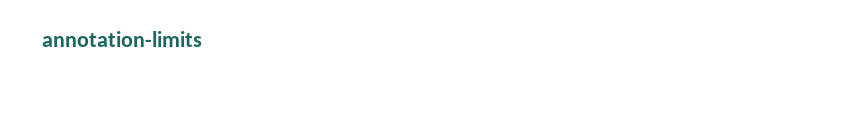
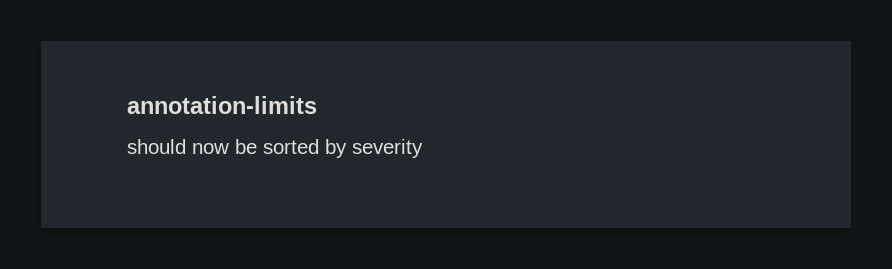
(202, 39) none -> [127,139,423,158] // should now be sorted by severity

